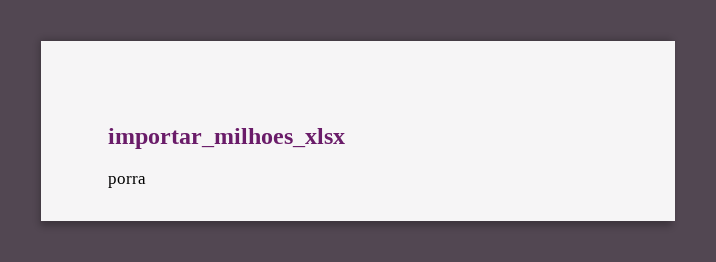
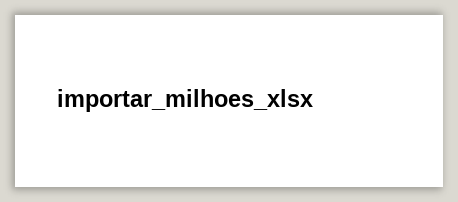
[108,176,146,188] // porra -> (313, 100) none

